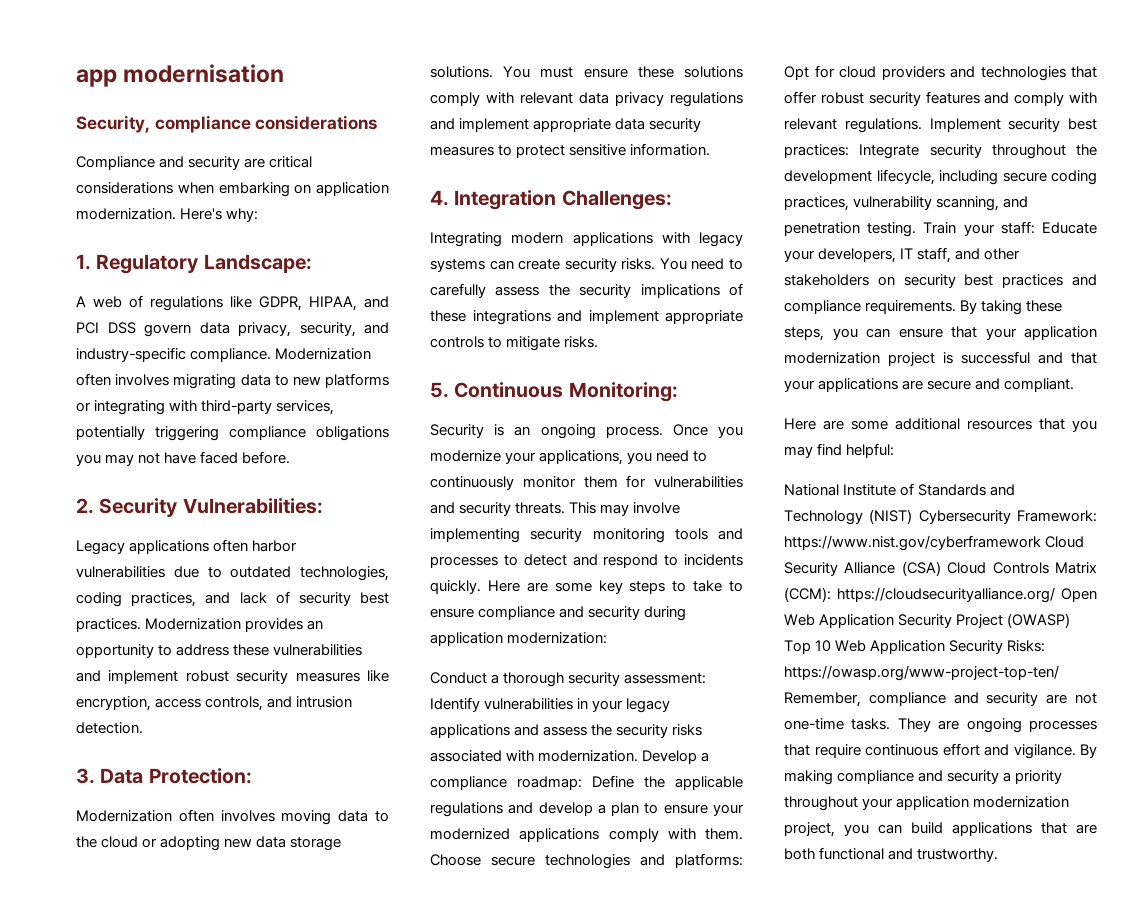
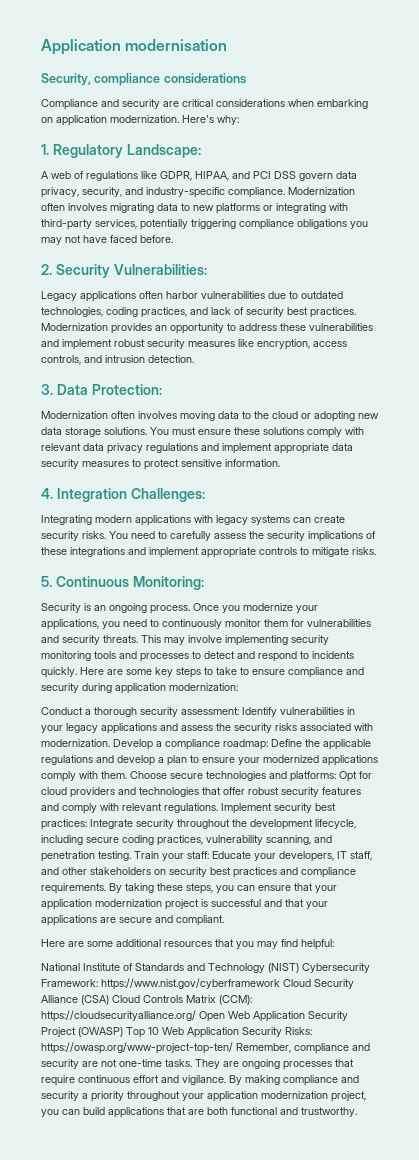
[76,69,117,87] app -> [41,39,121,55] Application

